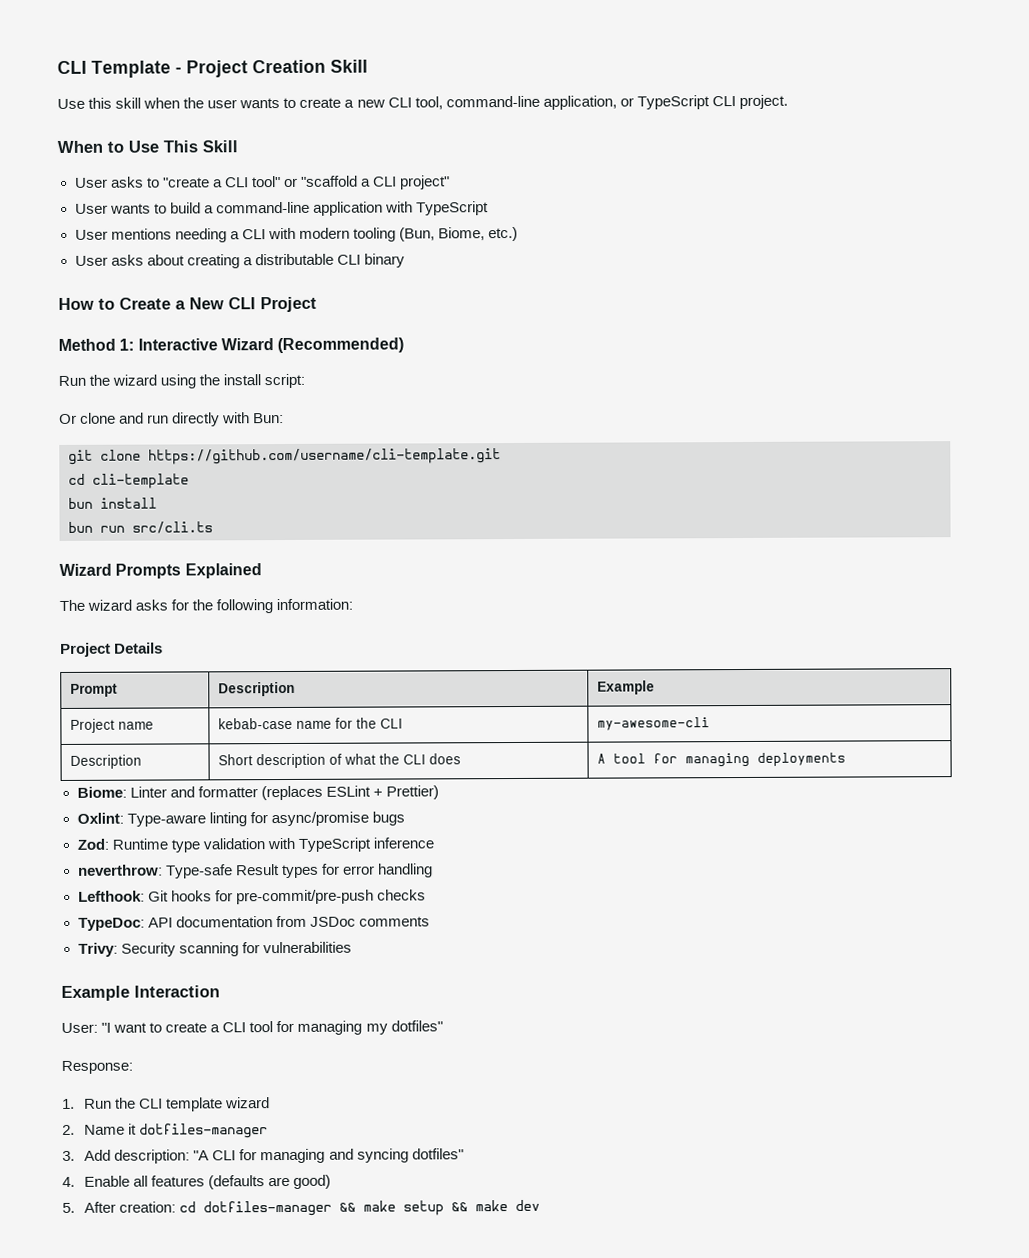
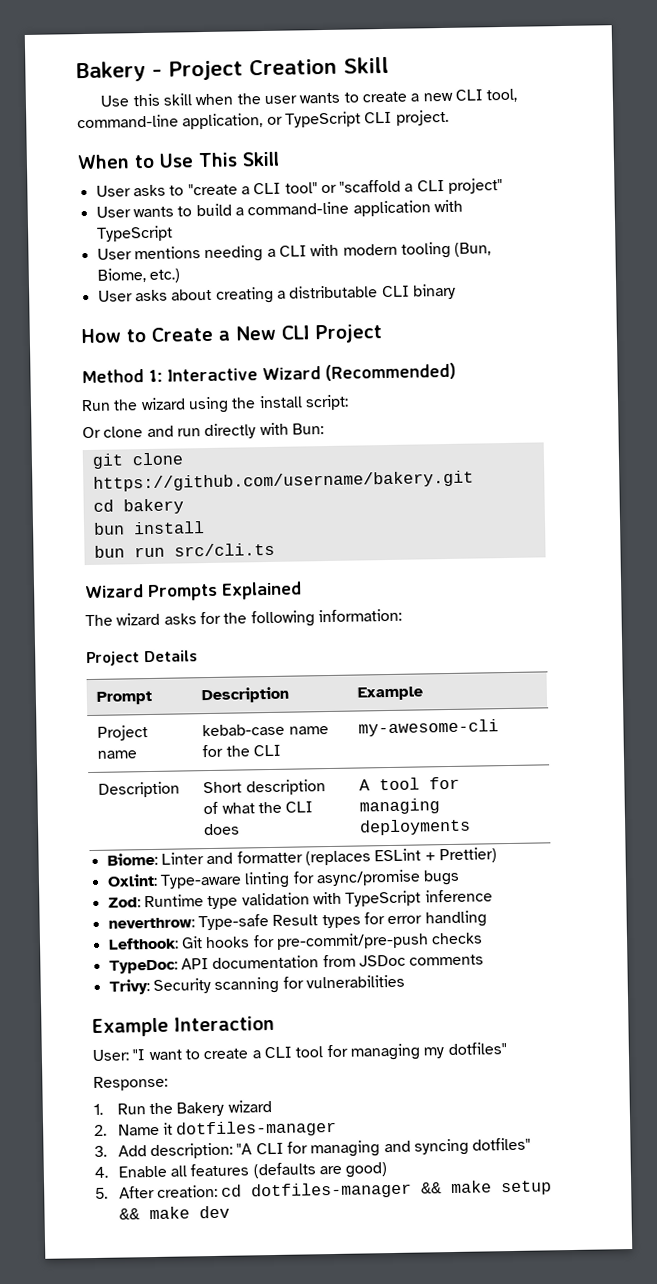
[57,60,171,78] CLI Template -> [76,60,146,83] Bakery
[148,448,501,465] [68,473,189,489] https://github.com/username/cli-template.git // cd cli-template -> [92,470,474,492] [92,498,184,515] https://github.com/username/bakery.git // cd bakery
[139,1097,224,1112] CLI template -> [176,1101,225,1117] Bakery

